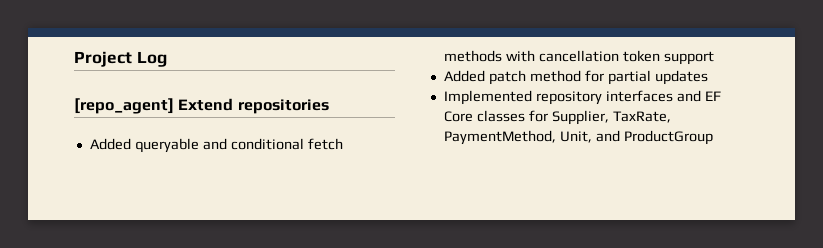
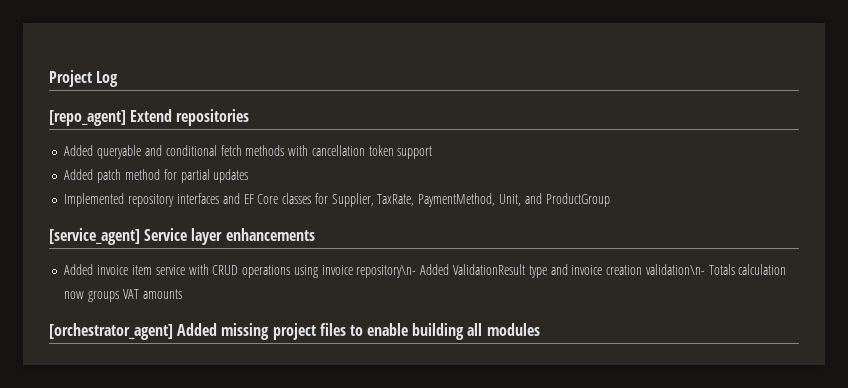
(713, 137) none -> [49,228,315,245] [64,264,787,278] [64,289,182,302] [49,323,540,340] // [service_agent] Service layer enhancements // Added invoice item service with CRUD operations using invoice repository\n- Added ValidationResult type and invoice creation validation\n- Totals calculation now groups VAT amounts // [orchestrator_agent] Added missing project files to enable building all modules

